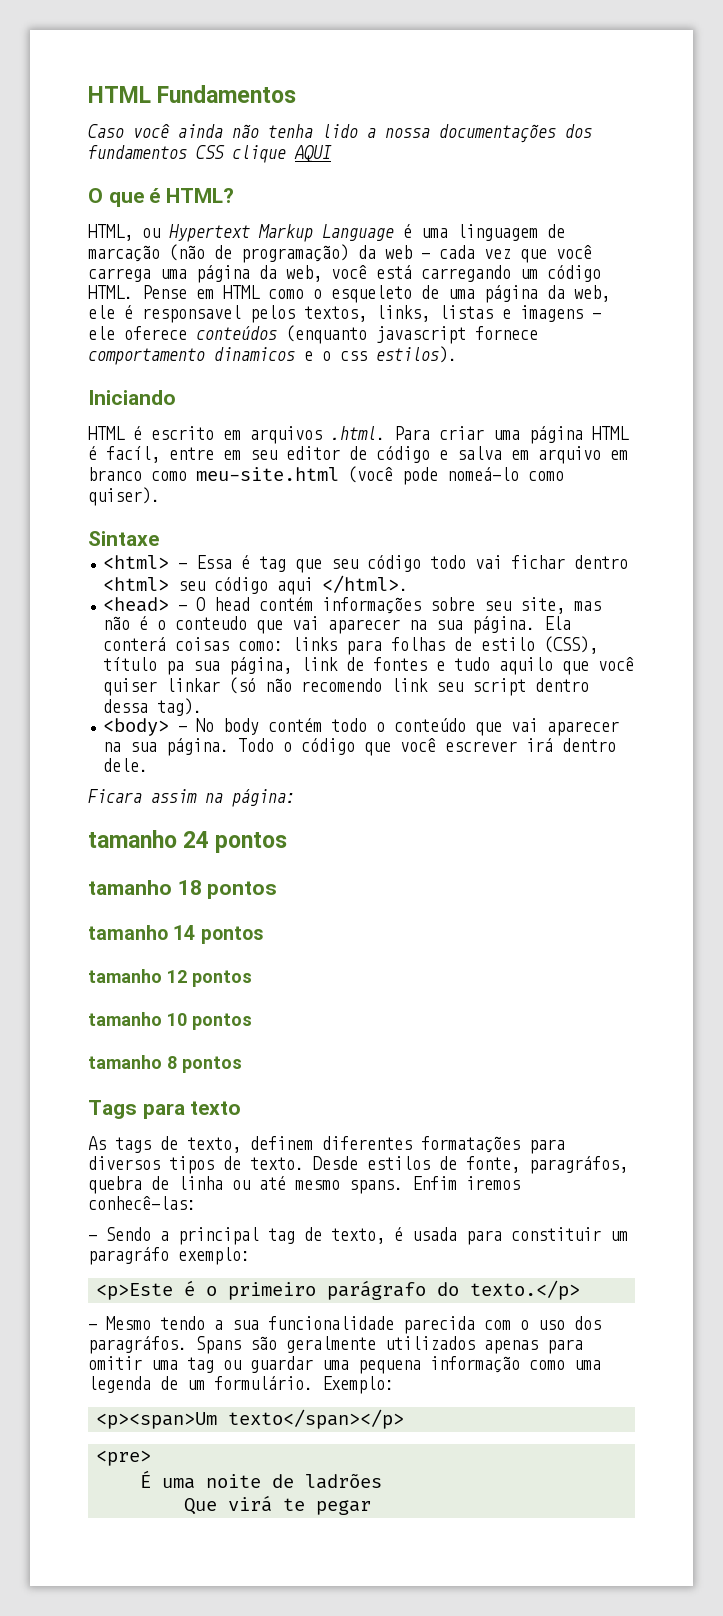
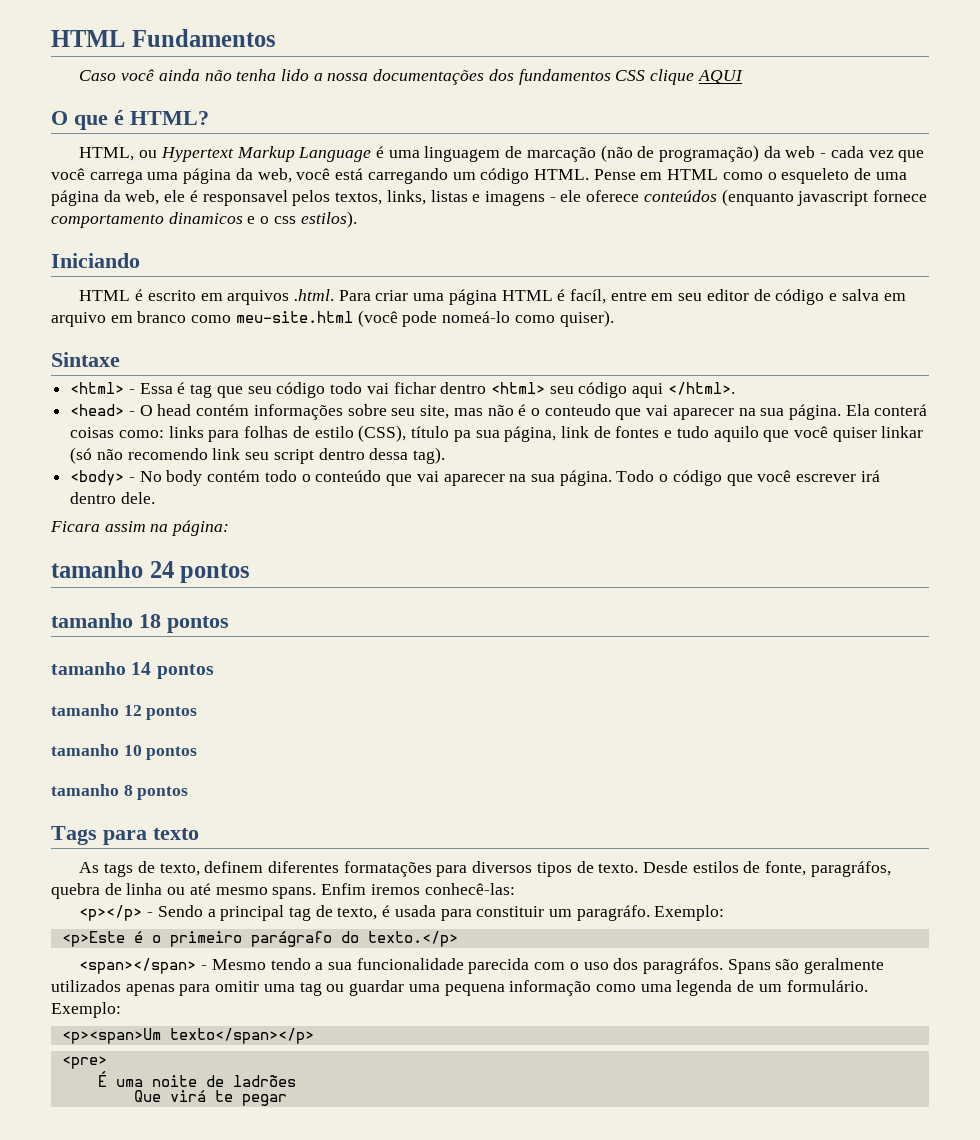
(196, 1203) none -> [79,905,143,921] <p></p>
[88,1247,250,1265] paragráfo exemplo: -> [576,905,725,921] paragráfo. Exemplo:
(581, 1290) none -> [79,958,197,974] <span></span>

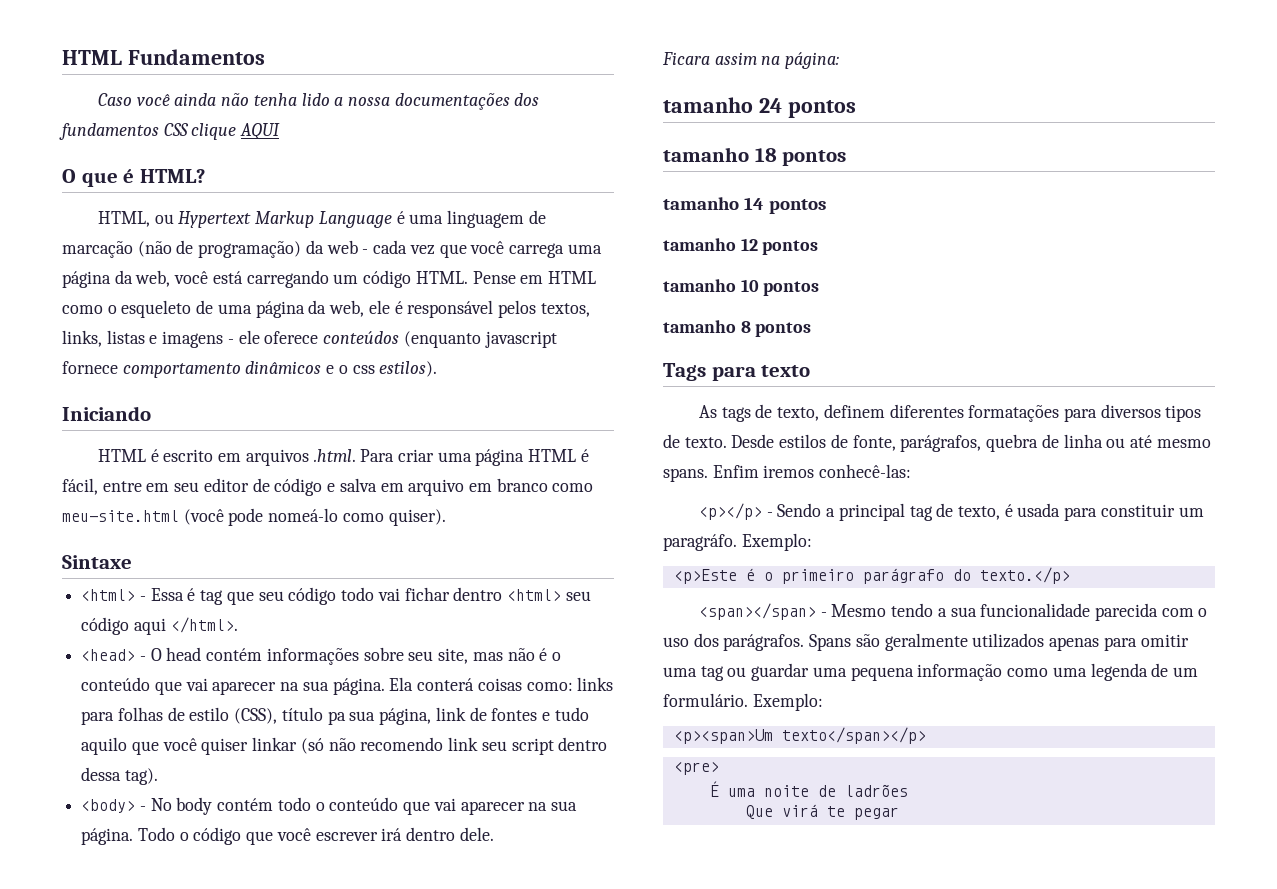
[202,190,288,206] responsavel -> [407,300,494,318] responsável
[168,212,243,224] dinamicos -> [245,361,322,374] dinâmicos
[570,289,607,304] facíl, -> [62,478,98,495] fácil,
[544,404,611,416] conteudo -> [81,677,151,691] conteúdo
[810,861,891,877] paragráfos, -> [900,435,982,452] parágrafos,
[643,958,724,974] paragráfos. -> [723,634,805,651] parágrafos.

